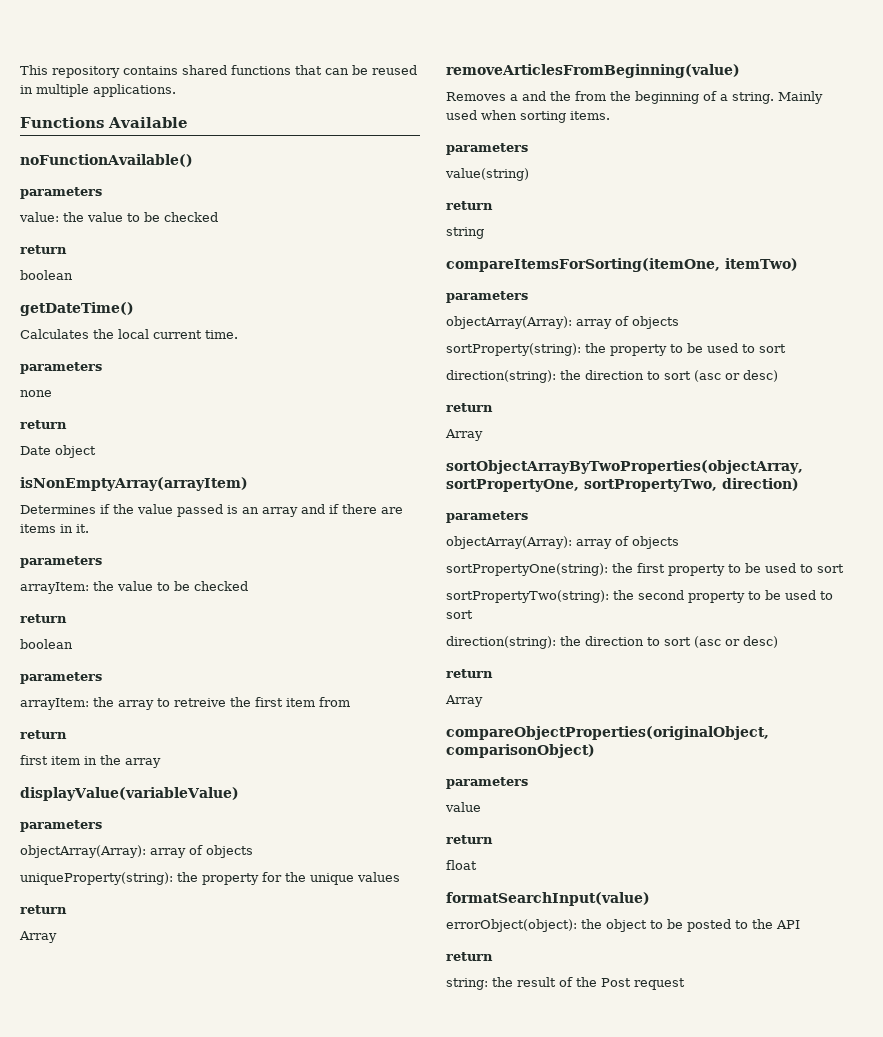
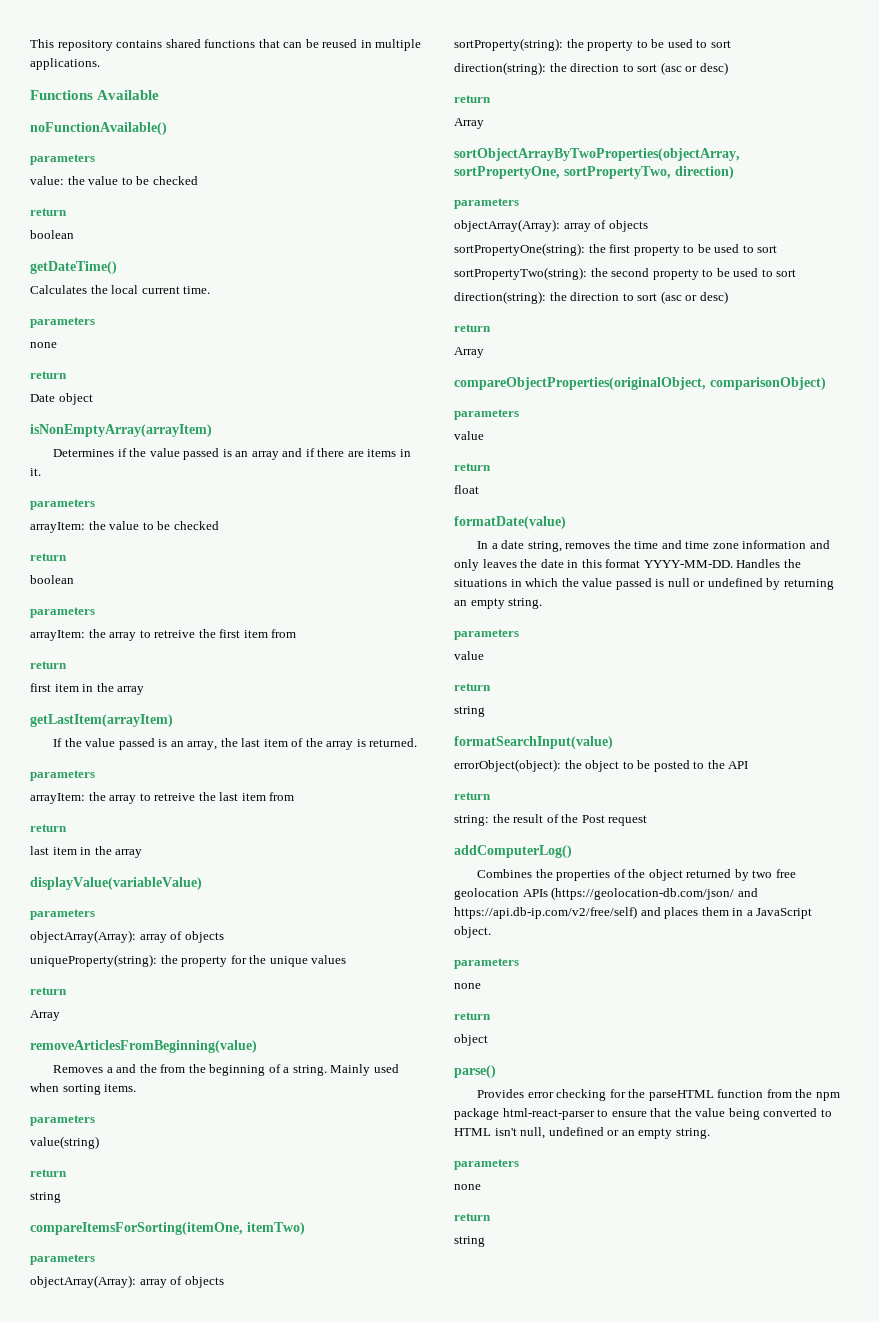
(161, 763) none -> [30,714,173,727] [53,738,418,750] [30,770,95,781] [30,792,295,804] [30,824,67,832] [30,846,143,858] // getLastItem(arrayItem) // If the value passed is an array, the last item of the array is returned. // parameters // arrayItem: the array to retreive the last item from // return // last item in the array
(477, 865) none -> [454,516,566,529] [477,540,830,552] [454,559,801,571] [454,578,834,590] [454,598,543,609] [454,629,519,640] [454,651,484,660] [454,683,491,691] [454,706,485,717] // formatDate(value) // In a date string, removes the time and time zone information and only leaves the date in this format YYYY-MM-DD. Handles the situations in which the value passed is null or undefined by returning an empty string. // parameters // value // return // string
(685, 984) none -> [454,845,572,858] [477,869,796,881] [454,887,758,900] [454,906,813,919] [454,926,491,938] [454,958,519,969] [454,983,481,989] [454,1012,491,1020] [454,1034,488,1046] [454,1065,496,1078] [477,1089,840,1101] [454,1108,832,1120] [454,1127,710,1139] [454,1159,519,1170] [454,1184,481,1190] [454,1213,491,1221] [454,1236,485,1247] // addComputerLog() // Combines the properties of the object returned by two free geolocation APIs (https://geolocation-db.com/json/ and https://api.db-ip.com/v2/free/self) and places them in a JavaScript object. // parameters // none // return // object // parse() // Provides error checking for the parseHTML function from the npm package html-react-parser to ensure that the value being converted to HTML isn't null, undefined or an empty string. // parameters // none // return // string

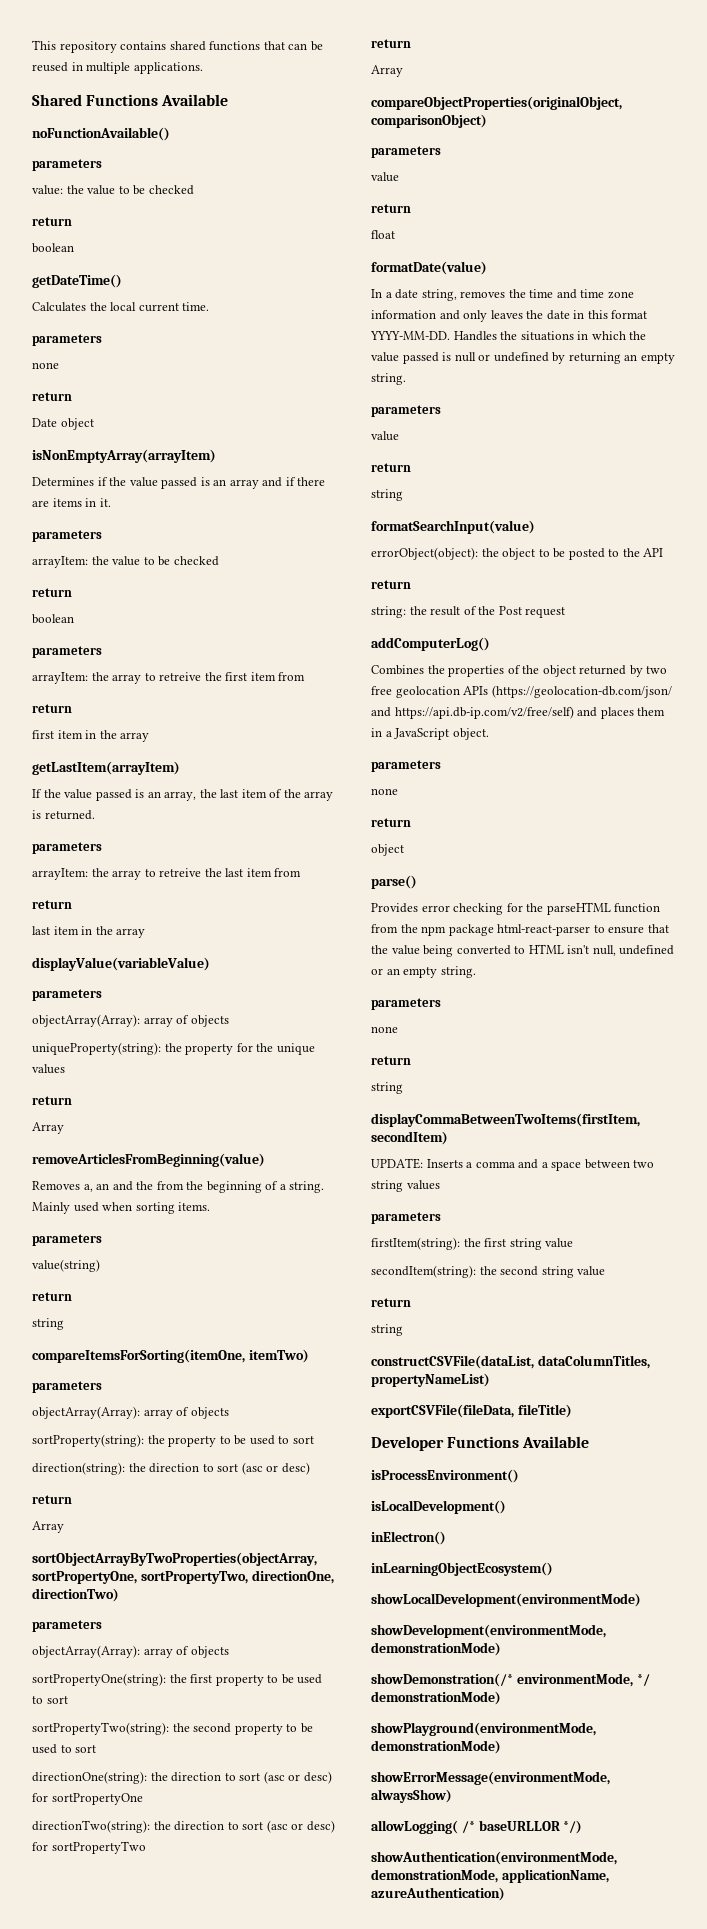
(100, 64) none -> [32,94,82,106] Shared
[106,1067,113,1073] a -> [83,1183,110,1192] a, an
[675,166,734,179] direction) -> [251,1570,334,1584] [32,1588,119,1602] directionOne, directionTwo)
[454,291,728,304] direction(string): the direction to sort (asc or desc) -> [32,1771,332,1784] [32,1793,143,1805] [32,1820,335,1833] [32,1841,146,1854] directionOne(string): the direction to sort (asc or desc) for sortPropertyOne // directionTwo(string): the direction to sort (asc or desc) for sortPropertyTwo
(485, 1241) none -> [371,1113,640,1127] [371,1131,448,1145] [371,1158,655,1171] [371,1180,440,1192] [371,1212,441,1224] [371,1237,574,1250] [371,1265,606,1278] [371,1298,411,1307] [371,1324,403,1336] [371,1355,650,1369] [371,1373,490,1387] [371,1404,572,1418] [371,1436,590,1451] [371,1469,519,1483] [371,1500,506,1514] [371,1531,446,1545] [371,1562,553,1576] [371,1593,641,1607] [371,1624,606,1638] [371,1642,501,1656] [371,1673,650,1687] [371,1691,501,1705] [371,1722,596,1736] [371,1740,501,1754] [371,1771,610,1785] [371,1789,452,1803] [371,1820,583,1834] [371,1851,617,1865] [371,1869,609,1883] [371,1887,505,1901] // displayCommaBetweenTwoItems(firstItem, secondItem) // UPDATE: Inserts a comma and a space between two string values // parameters // firstItem(string): the first string value // secondItem(string): the second string value // return // string // constructCSVFile(dataList, dataColumnTitles, propertyNameList) // exportCSVFile(fileData, fileTitle) // Developer Functions Available // isProcessEnvironment() // isLocalDevelopment() // inElectron() // inLearningObjectEcosystem() // showLocalDevelopment(environmentMode) // showDevelopment(environmentMode, demonstrationMode) // showDemonstration(/* environmentMode, */ demonstrationMode) // showPlayground(environmentMode, demonstrationMode) // showErrorMessage(environmentMode, alwaysShow) // allowLogging( /* baseURLLOR */) // showAuthentication(environmentMode, demonstrationMode, applicationName, azureAuthentication)

